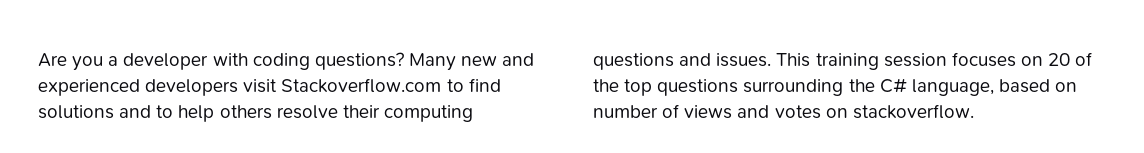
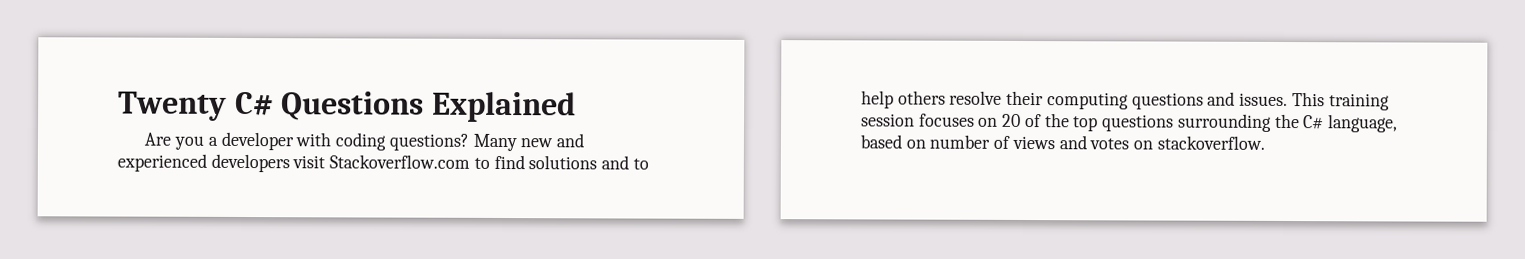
(38, 60) none -> [118,91,576,123] Twenty C# Questions Explained //

